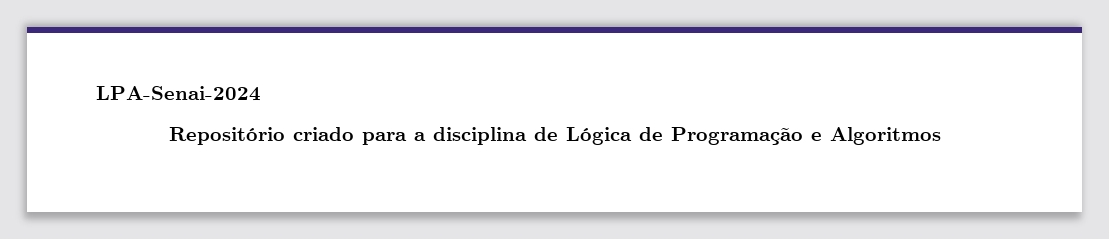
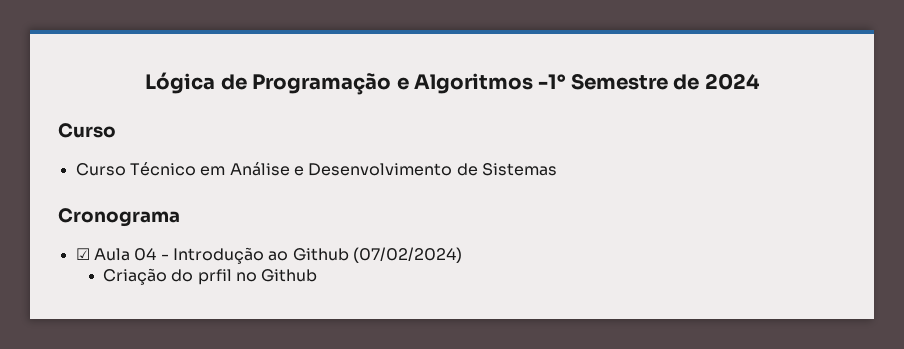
[96,86,261,101] [168,127,558,145] LPA-Senai-2024 // Repositório criado para a disciplina de -> (145, 83) none
(941, 136) none -> [538,73,760,90] [58,123,116,138] [75,162,557,176] [58,208,180,227] [75,247,462,264] [103,268,318,285] -1° Semestre de 2024 // Curso // Curso Técnico em Análise e Desenvolvimento de Sistemas // Cronograma // ☑ Aula 04 - Introdução ao Github (07/02/2024) // Criação do prfil no Github

